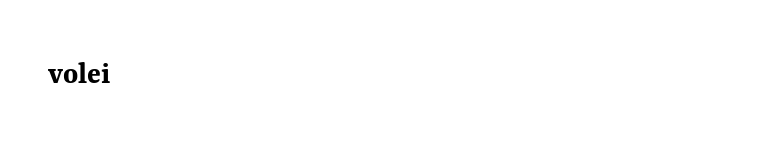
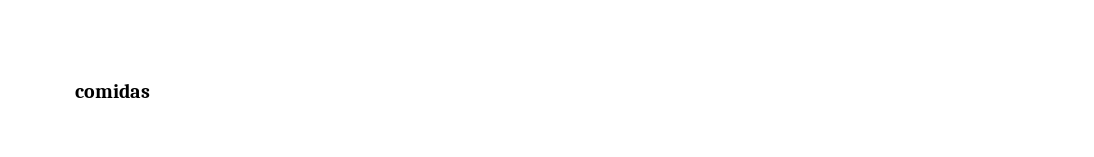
[48,62,110,83] volei -> [75,83,150,98] comidas

